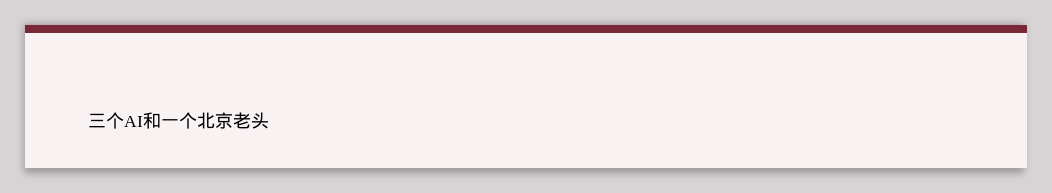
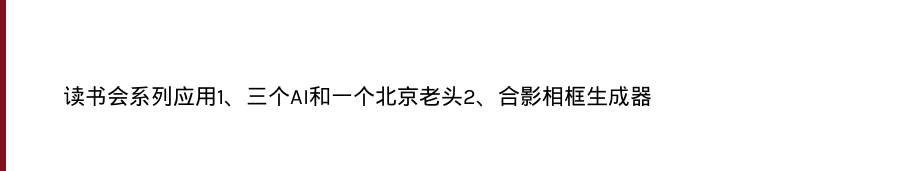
(88, 120) none -> [63,86,246,107] 读书会系列应用1、
(269, 120) none -> [463,85,652,107] 2、合影相框生成器

